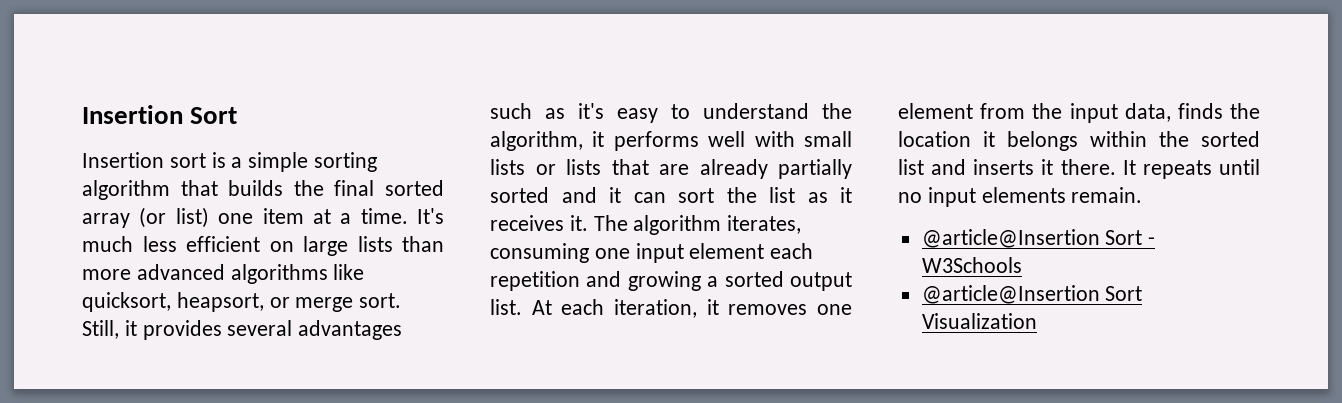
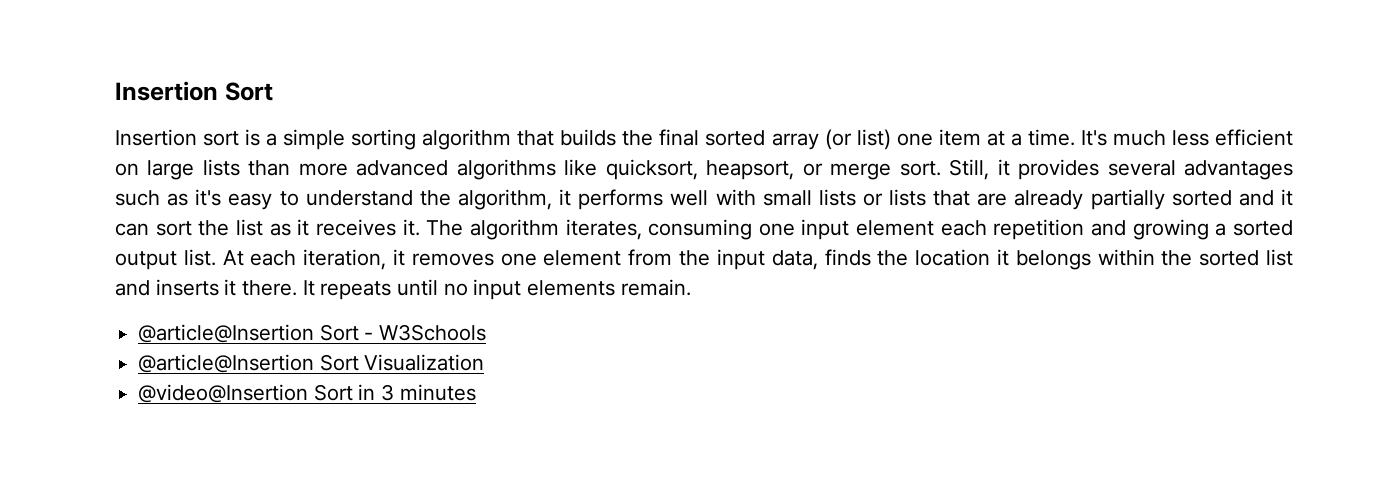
(1037, 321) none -> [138,384,476,403] // @video@Insertion Sort in 3 minutes

